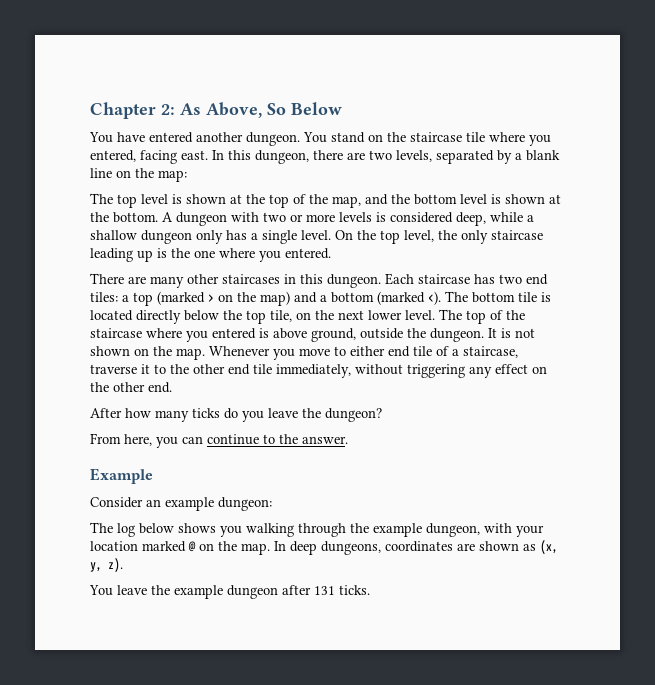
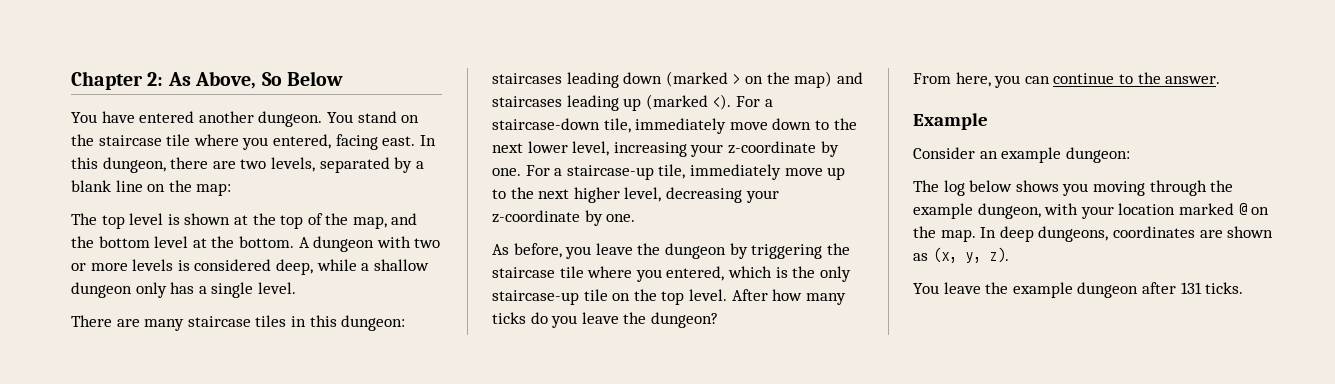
[491,194,545,204] is shown -> (189, 242) none
[335,230,543,244] [90,248,331,262] [90,273,548,288] [90,292,153,306] On the top level, the only staircase leading up is the one where you entered. // There are many other staircases in this dungeon. Each staircase has two end tiles: a top -> [71,315,406,331] [492,72,663,88] // There are many staircase tiles in this dungeon: staircases leading down
[320,291,551,305] [90,309,525,324] [90,328,535,342] [90,346,518,360] [90,364,547,378] [90,382,172,393] a bottom (marked <). The bottom tile is located directly below the top tile, on the next lower level. The top of the staircase where you entered is above ground, outside the dungeon. It is not shown on the map. Whenever you move to either end tile of a staircase, traverse it to the other end tile immediately, without triggering any effect on the other end. // -> [492,94,773,111] [492,118,857,134] [492,141,839,157] [492,164,846,180] [492,187,779,203] [492,210,636,226] [492,243,850,259] [492,266,851,282] [492,289,727,305] staircases leading up (marked <). For a staircase-down tile, immediately move down to the next lower level, increasing your z-coordinate by one. For a staircase-up tile, immediately move up to the next higher level, decreasing your z-coordinate by one. // As before, you leave the dungeon by triggering the staircase tile where you entered, which is the only staircase-up tile on the top level.
[246,523,294,537] walking -> [1092,181,1145,196] moving

